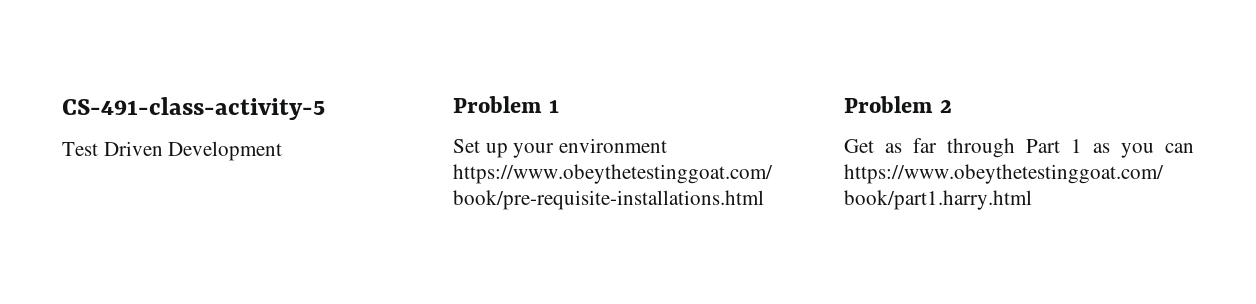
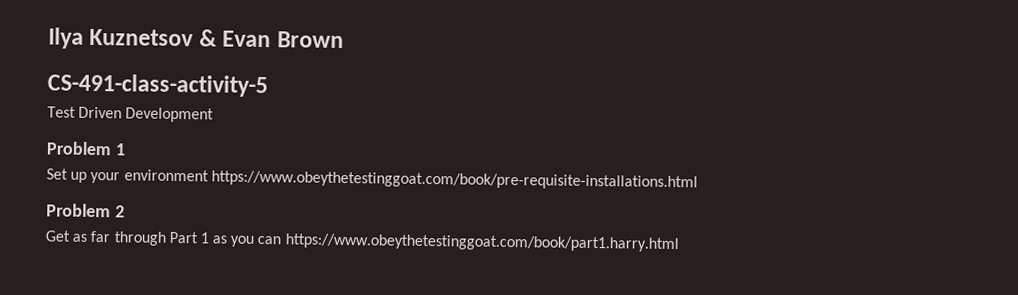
(62, 108) none -> [48,27,344,49] Ilya Kuznetsov & Evan Brown //

